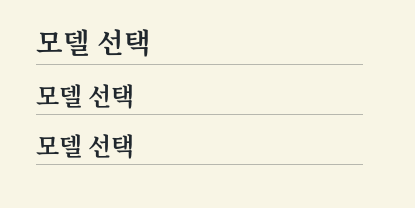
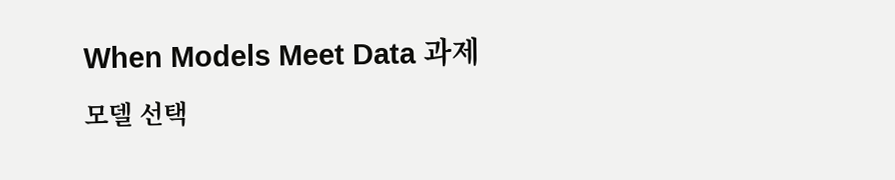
[36,29,152,57] [36,84,135,109] [36,134,135,159] 모델 선택 // 모델 선택 // 모델 선택 -> [83,36,480,69] [84,100,188,128] When Models Meet Data 과제 // 모델 선택

